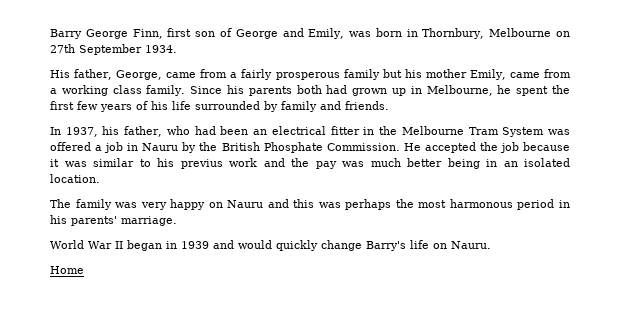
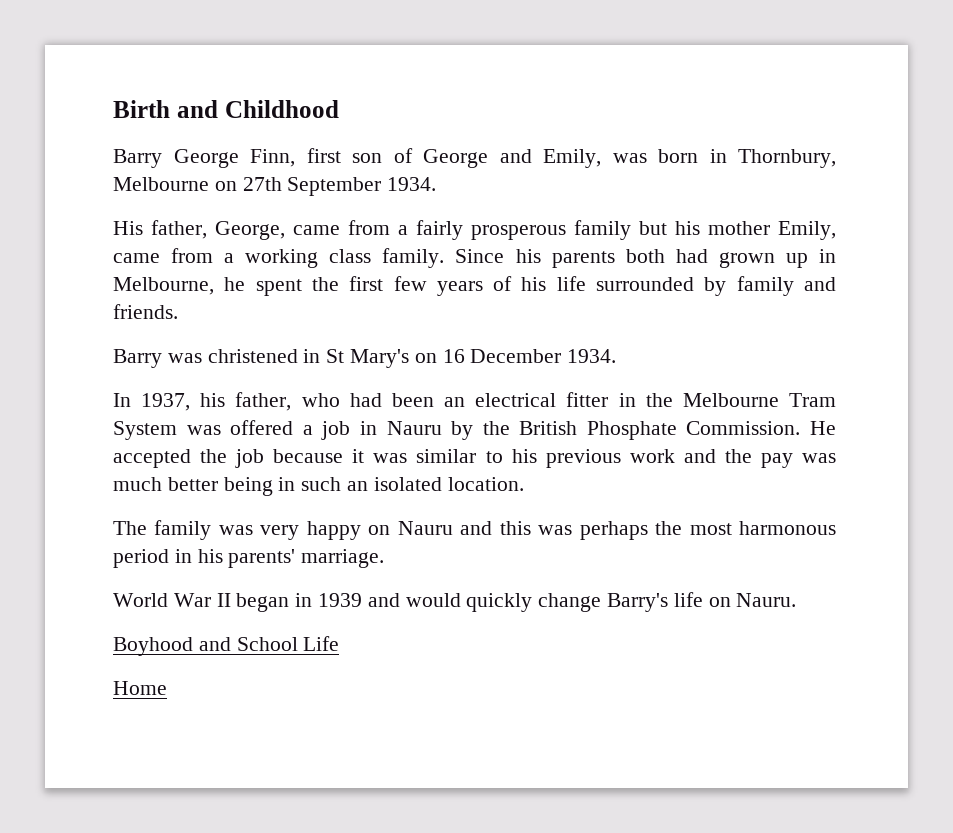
(50, 34) none -> [113,100,339,118] Birth and Childhood //
(389, 105) none -> [113,349,617,368] // Barry was christened in St Mary's on 16 December 1934.
[180,159,223,169] previus -> [545,449,621,468] previous
(497, 163) none -> [301,477,342,491] such
(491, 245) none -> [113,636,340,656] // Boyhood and School Life

